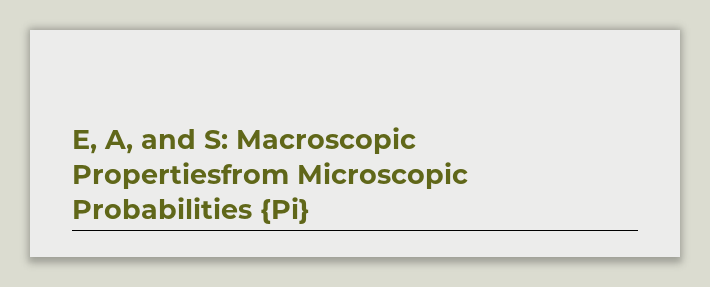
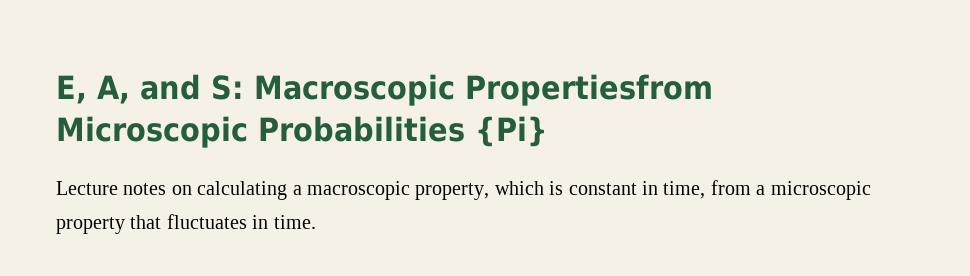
(310, 210) none -> [56,180,871,200] [56,214,316,234] // Lecture notes on calculating a macroscopic property, which is constant in time, from a microscopic property that fluctuates in time.

